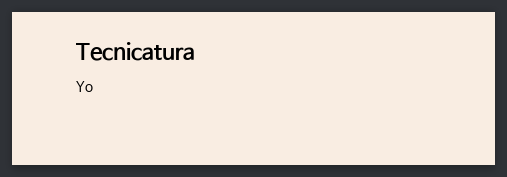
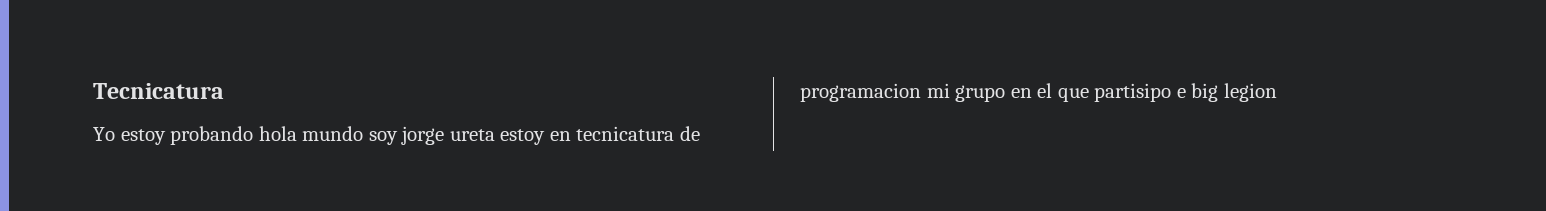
(93, 86) none -> [120,126,700,145] [800,83,1277,102] estoy probando hola mundo soy jorge ureta estoy en tecnicatura de programacion mi grupo en el que partisipo e big legion

